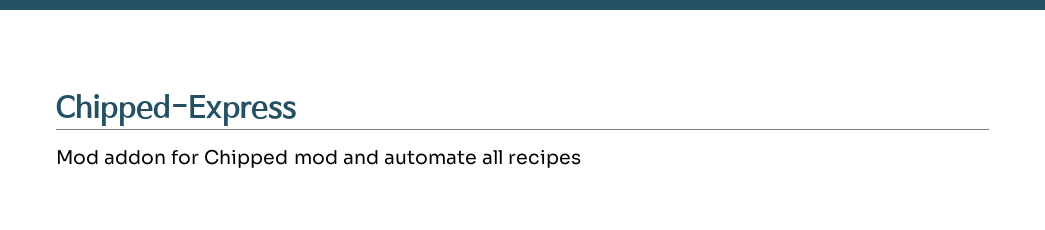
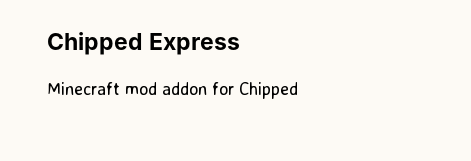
[56,94,296,126] [56,149,582,168] Chipped-Express // Mod addon for Chipped mod and automate all recipes -> [47,32,241,55] [47,82,298,99] Chipped Express // Minecraft mod addon for Chipped

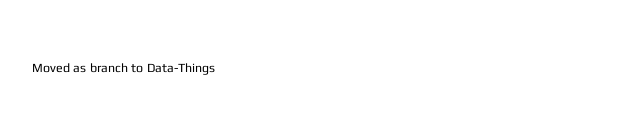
[47,32,241,55] [47,82,298,99] Chipped Express // Minecraft mod addon for Chipped -> [32,63,215,75] Moved as branch to Data-Things

